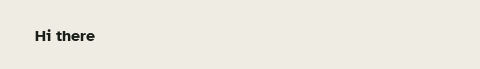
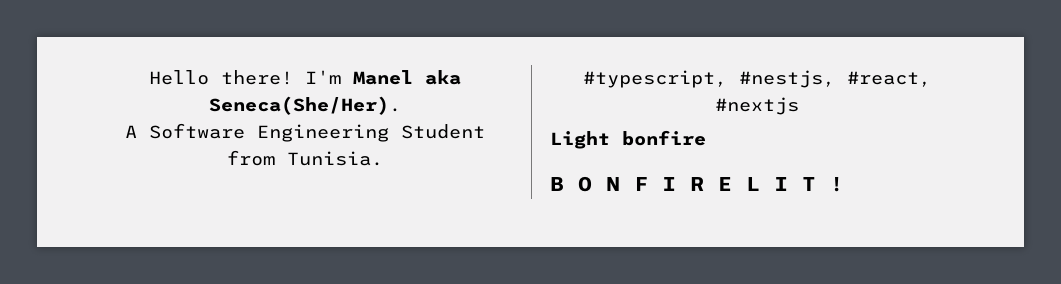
[35,29,95,41] Hi there -> [148,70,461,85] [208,96,401,115] [124,123,485,142] [226,150,383,166] [582,70,931,88] [714,97,799,115] [550,130,706,149] [550,176,844,192] Hello there! I'm Manel aka Seneca(She/Her). // A Software Engineering Student from Tunisia. // #typescript, #nestjs, #react, #nextjs // Light bonfire // B O N F I R E L I T !

